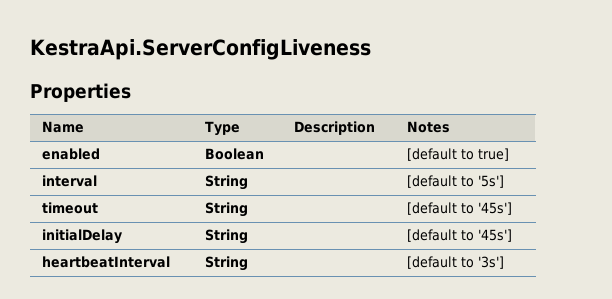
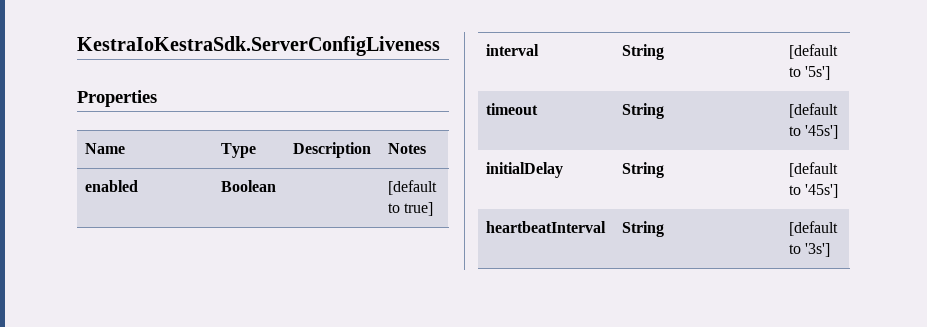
[30,39,371,60] KestraApi.ServerConfigLiveness -> [77,36,440,56] KestraIoKestraSdk.ServerConfigLiveness

